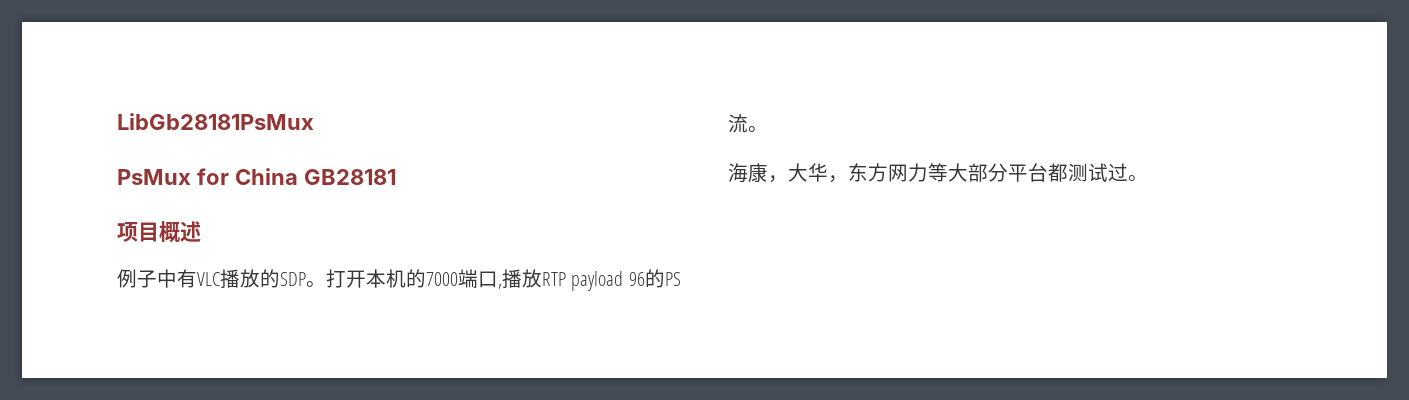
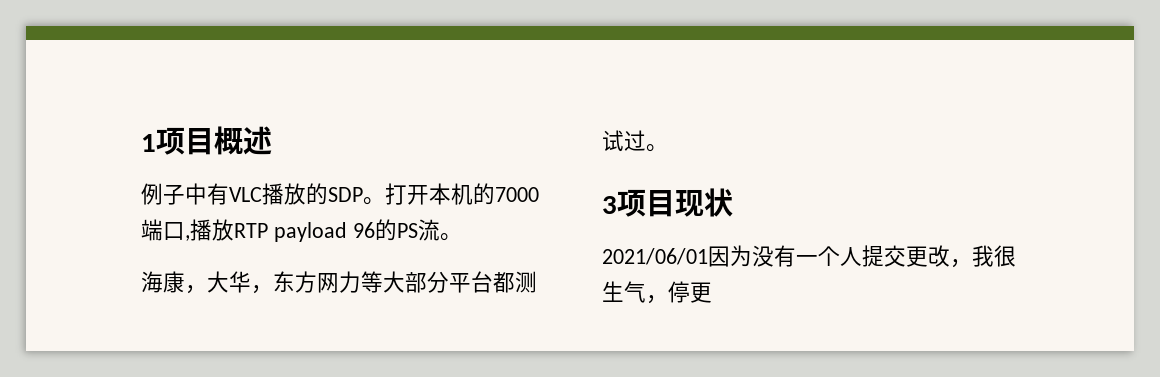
[117,113,314,130] [117,168,396,185] LibGb28181PsMux // PsMux for China GB28181 // -> [141,134,156,152] 1
(1148, 178) none -> [602,188,733,217] [602,245,1016,268] [602,281,712,304] // 3项目现状 // 2021/06/01因为没有一个人提交更改，我很生气，停更

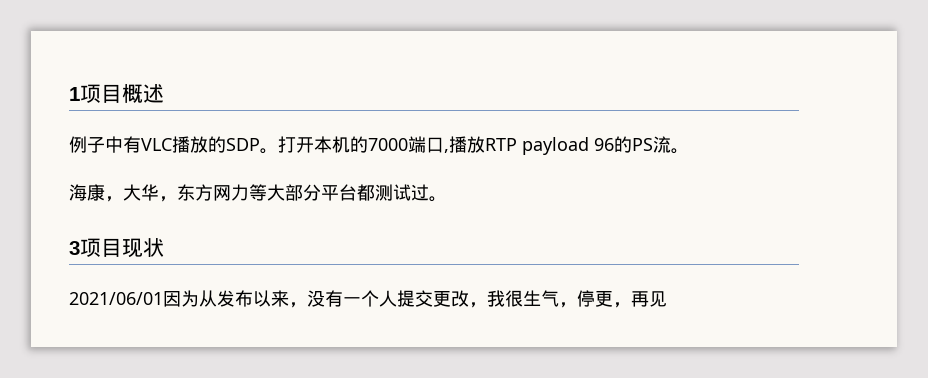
(752, 256) none -> [199,290,307,308] 从发布以来，
(712, 292) none -> [613,291,667,308] ，再见

